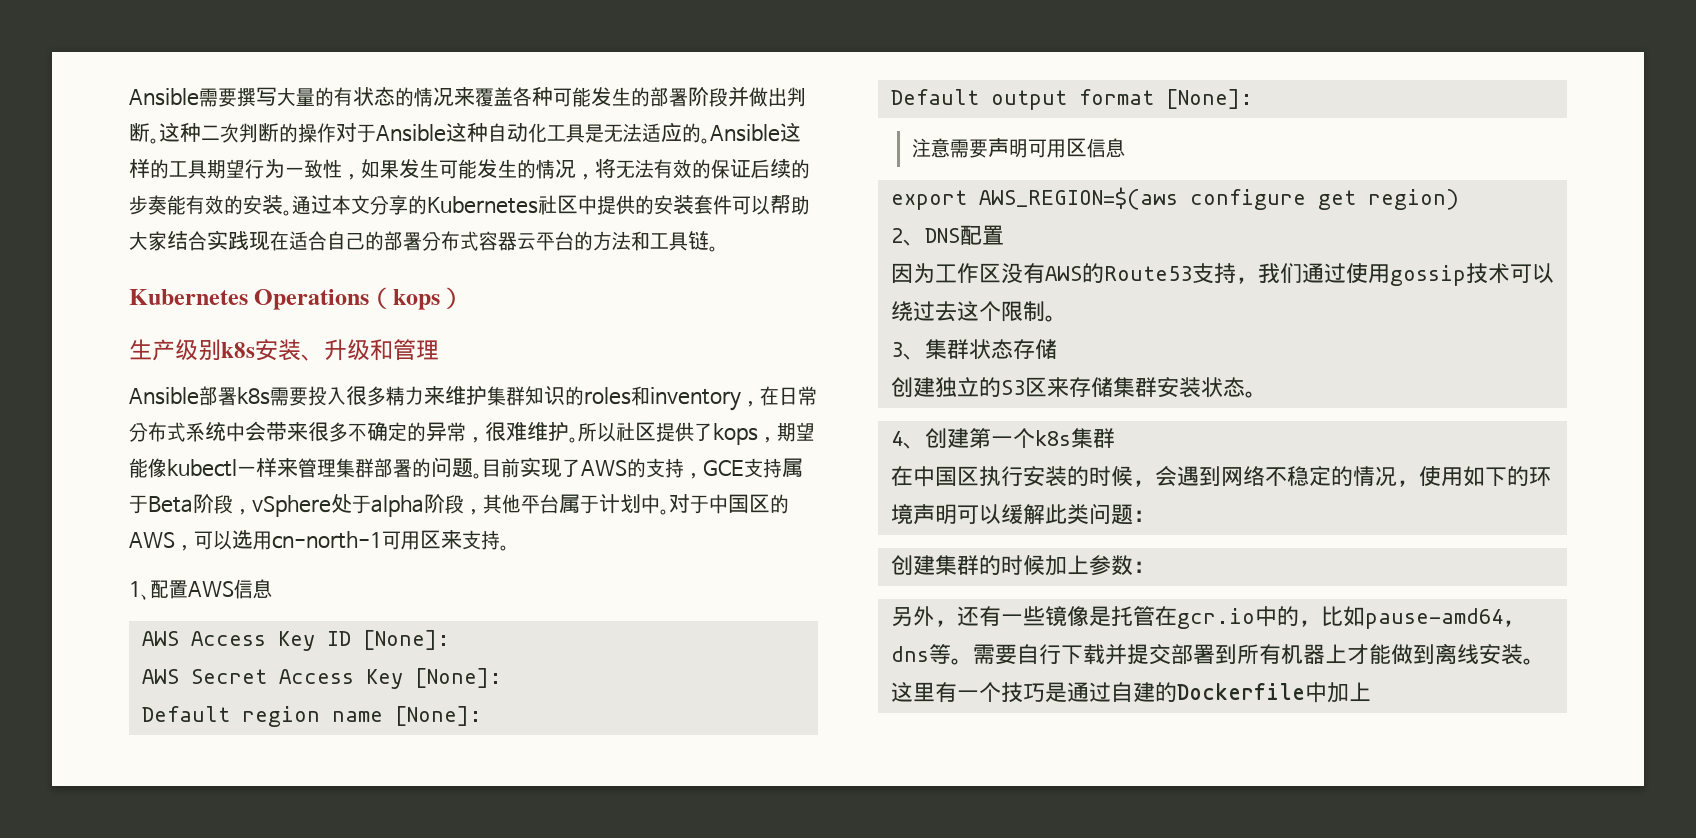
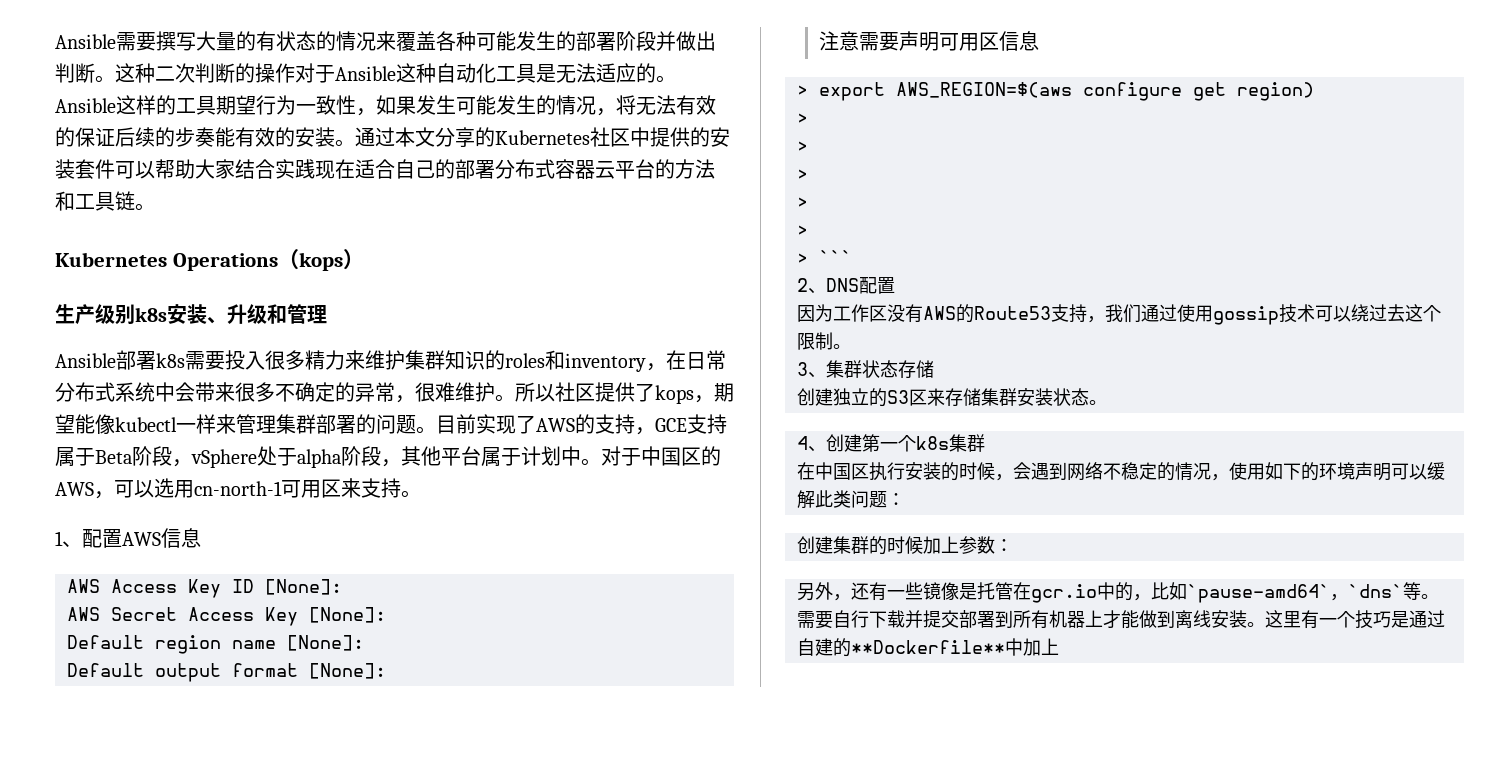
(1125, 148) none -> [797,85,808,96] >
(1459, 199) none -> [797,113,808,124] [797,141,808,152] [797,169,808,180] [797,197,808,208] [797,225,808,236] [797,250,852,264] // > // > // > // > // > // > ```
[1364,608,1525,629] [890,646,929,662] pause-amd64，dns -> [1187,584,1403,603] `pause-amd64`，`dns`
[1176,683,1305,700] Dockerfile -> [851,640,1005,654] **Dockerfile**

